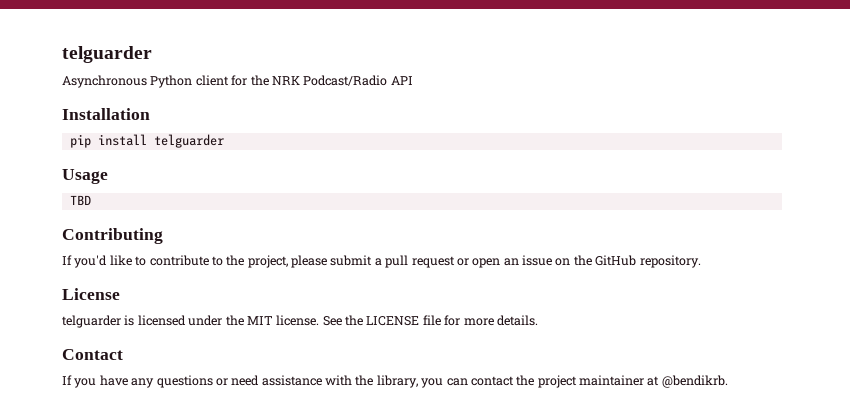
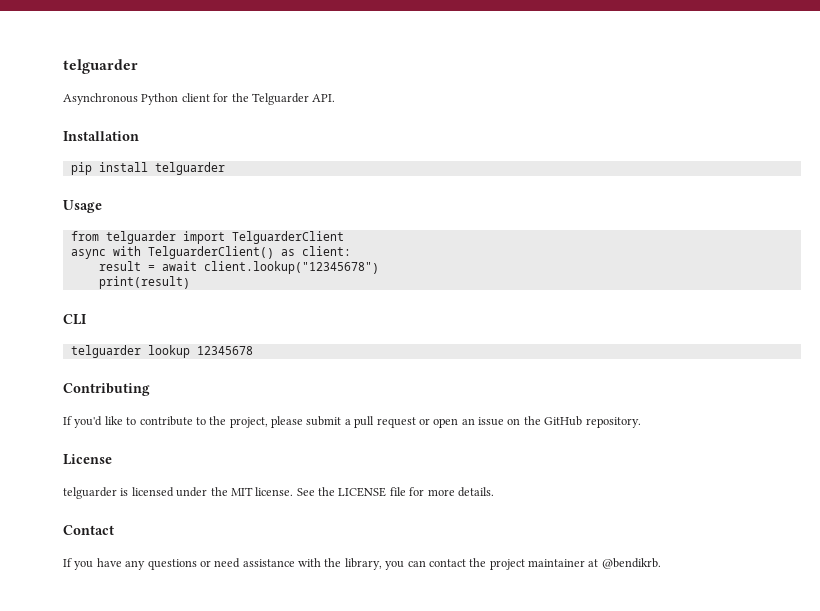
[271,75,413,86] NRK Podcast/Radio API -> [251,93,336,105] Telguarder API.
[69,195,91,205] TBD -> [70,231,344,244] [70,246,351,259] [98,261,379,274] [98,276,190,289] [63,314,87,325] [70,345,253,358] from telguarder import TelguarderClient // async with TelguarderClient() as client: // result = await client.lookup("12345678") // print(result) // CLI // telguarder lookup 12345678

